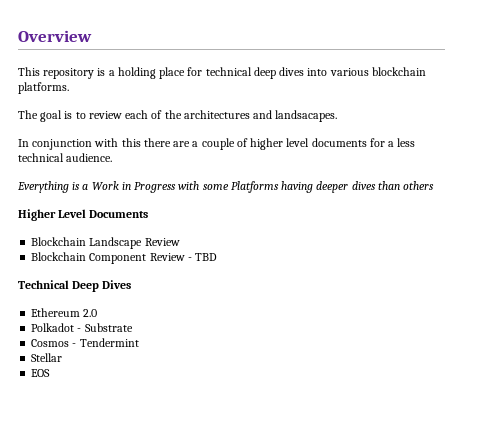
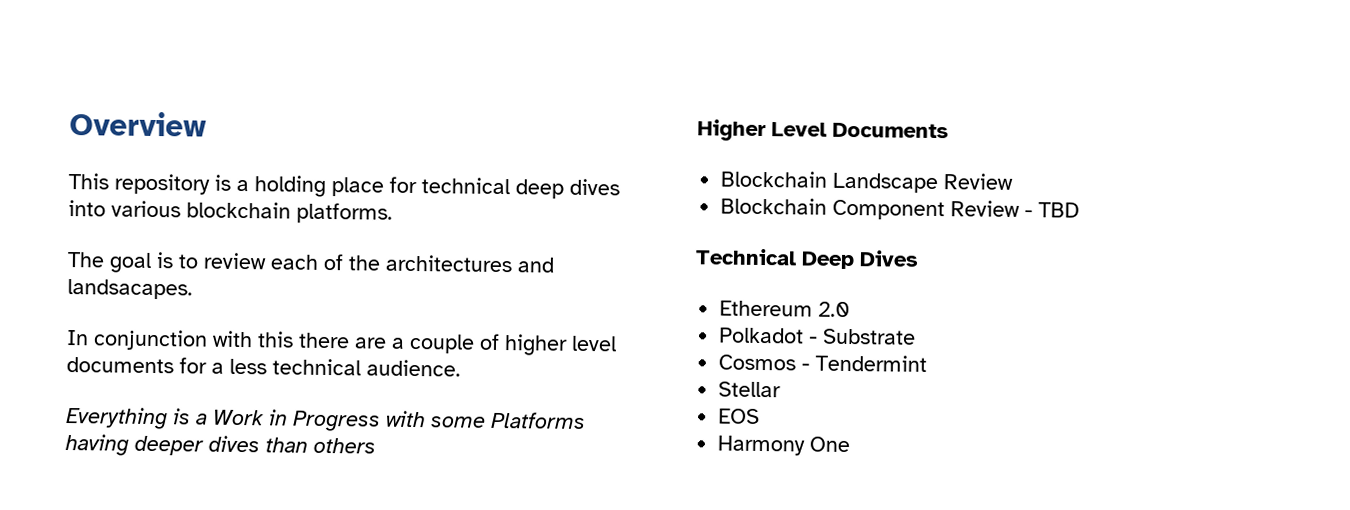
(51, 373) none -> [717,435,851,456] // Harmony One

